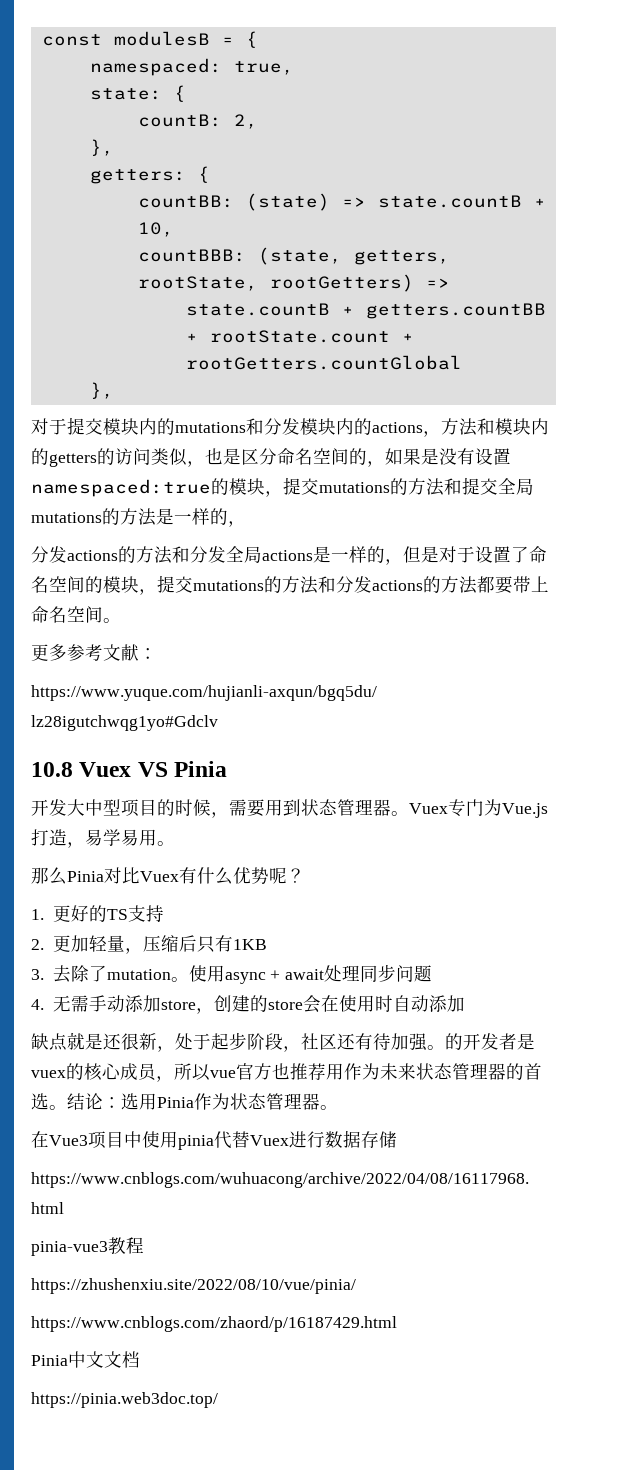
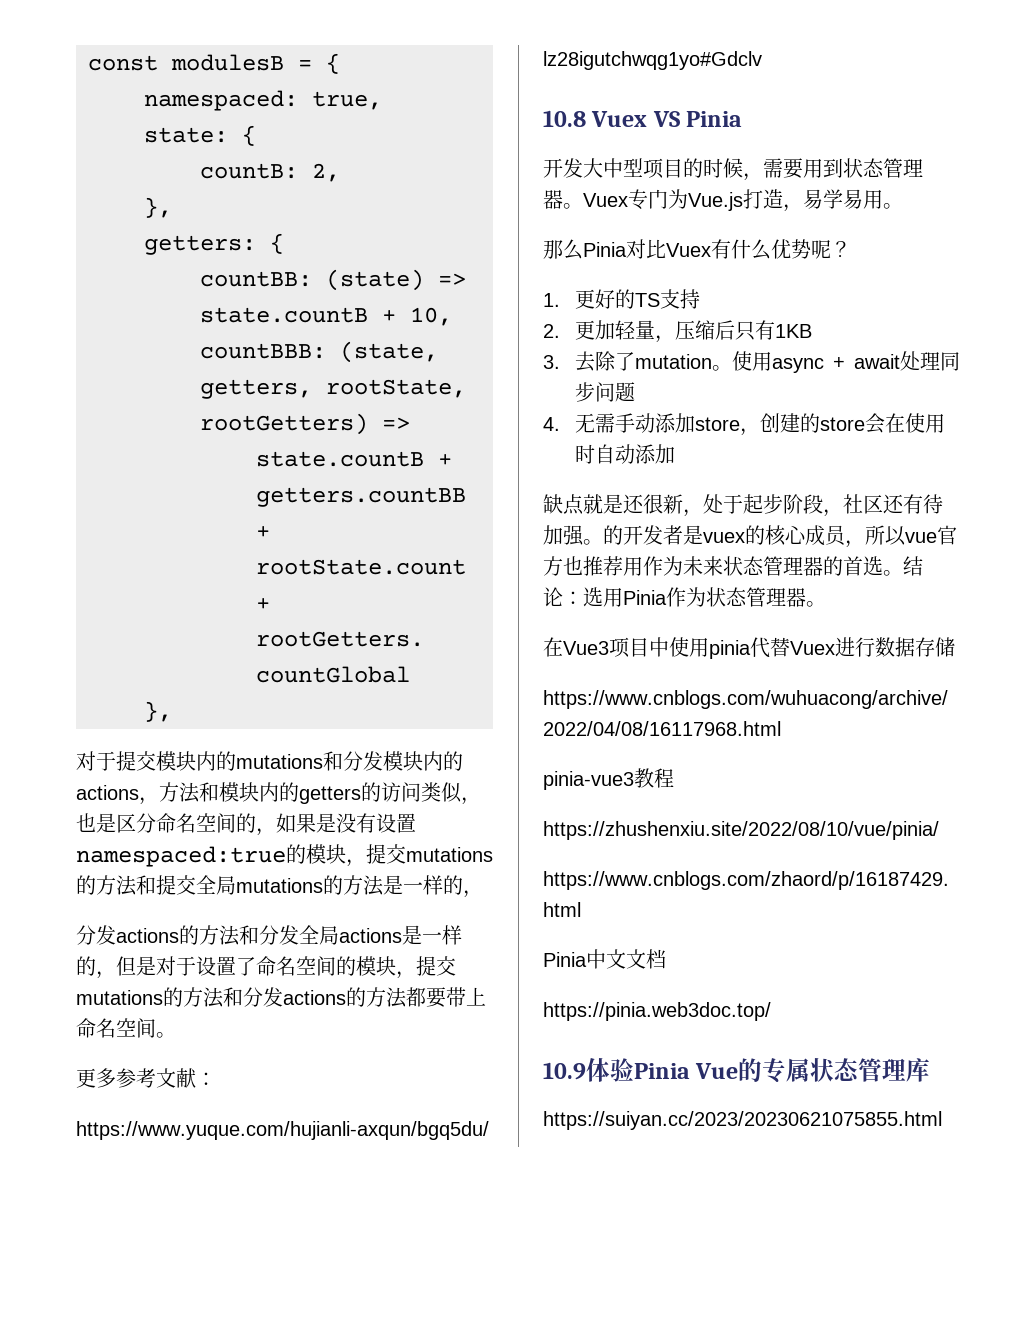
(218, 1400) none -> [543,1057,931,1083] [543,1111,942,1130] // 10.9体验Pinia Vue的专属状态管理库 // https://suiyan.cc/2023/20230621075855.html

